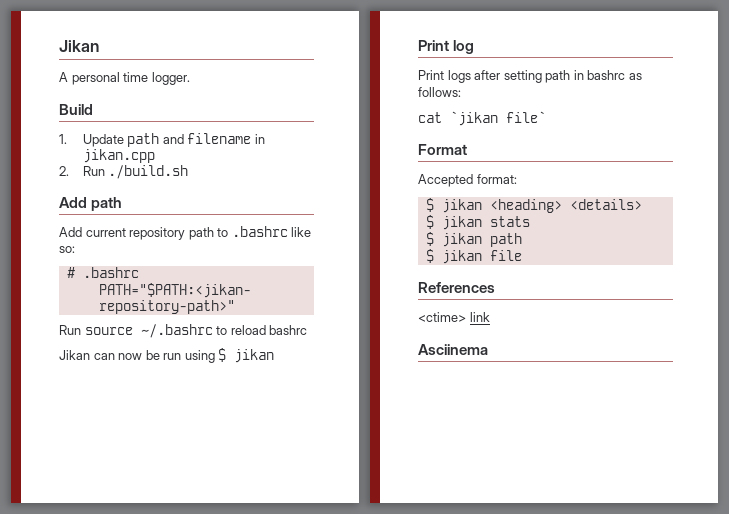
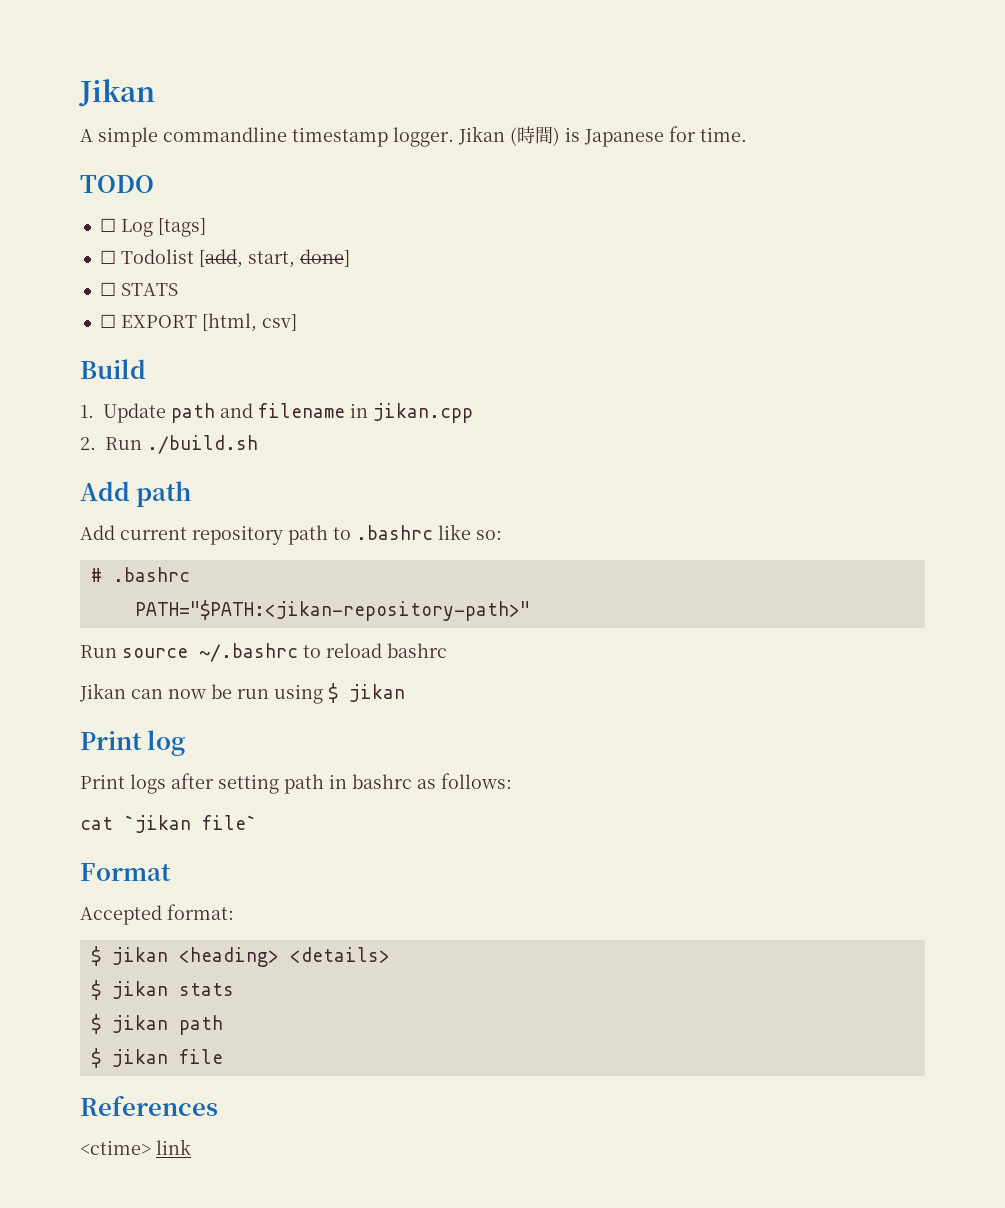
[71,72,190,85] personal time logger. -> [98,126,747,147] [80,175,154,193] [99,218,206,237] [99,249,350,268] [99,282,178,296] [99,313,297,332] simple commandline timestamp logger. Jikan (時間) is Japanese for time. // TODO // ☐ Log [tags] // ☐ Todolist [add, start, done] // ☐ STATS // ☐ EXPORT [html, csv]
[418,344,488,355] // Asciinema -> (191, 1147) none

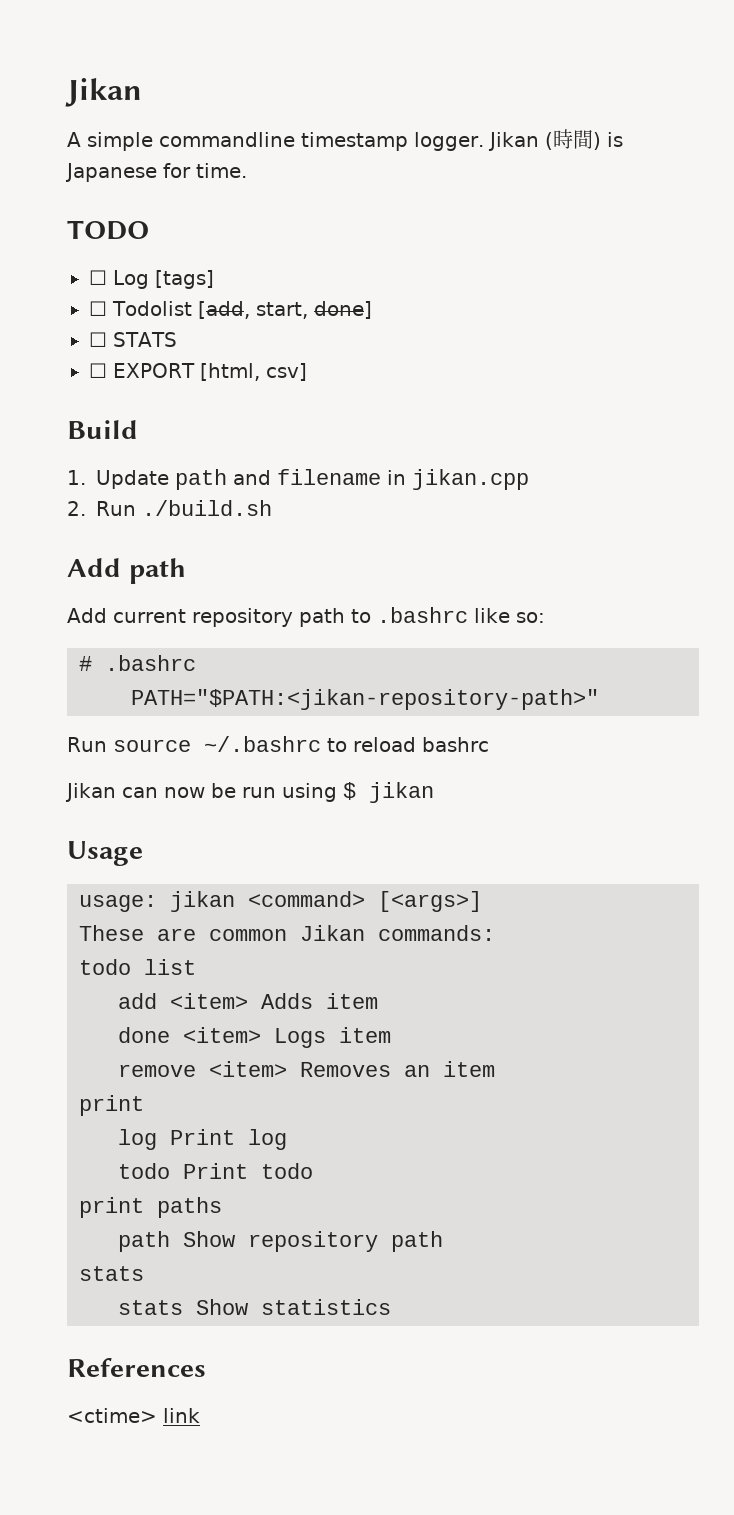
[80,730,186,756] [80,773,512,794] [80,815,257,833] [80,863,171,881] [80,904,234,925] [90,946,390,967] [90,980,234,1000] [90,1014,223,1035] [90,1048,223,1068] Print log // Print logs after setting path in bashrc as follows: // cat `jikan file` // Format // Accepted format: // $ jikan <heading> <details> // $ jikan stats // $ jikan path // $ jikan file -> [67,841,143,866] [79,891,482,912] [79,925,495,941] [79,959,196,975] [118,993,378,1009] [118,1027,391,1048] [118,1061,495,1077] [79,1095,144,1116] [118,1129,287,1150] [118,1163,313,1179] [79,1197,222,1218] [118,1231,443,1252] [79,1266,144,1281] [118,1299,391,1315] Usage // usage: jikan <command> [<args>] // These are common Jikan commands: // todo list // add <item> Adds item // done <item> Logs item // remove <item> Removes an item // print // log Print log // todo Print todo // print paths // path Show repository path // stats // stats Show statistics

